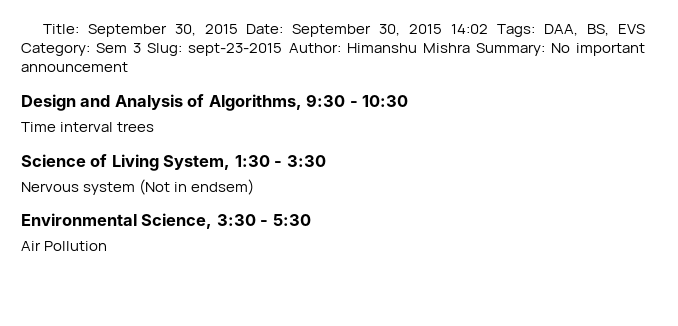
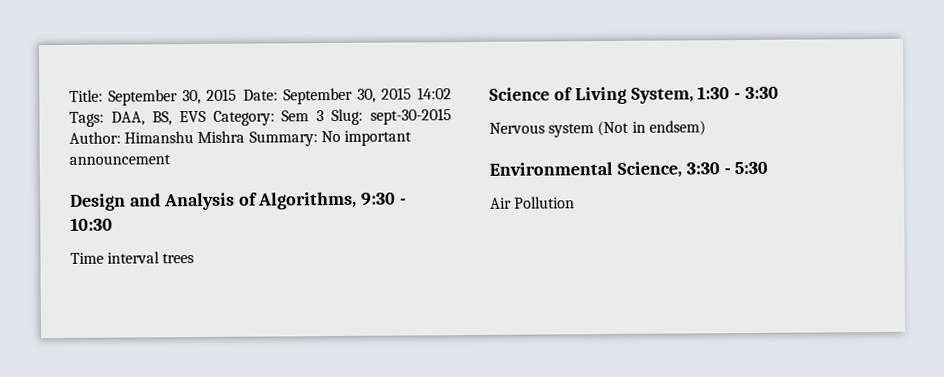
[188,43,283,56] sept-23-2015 -> [370,108,452,125] sept-30-2015

